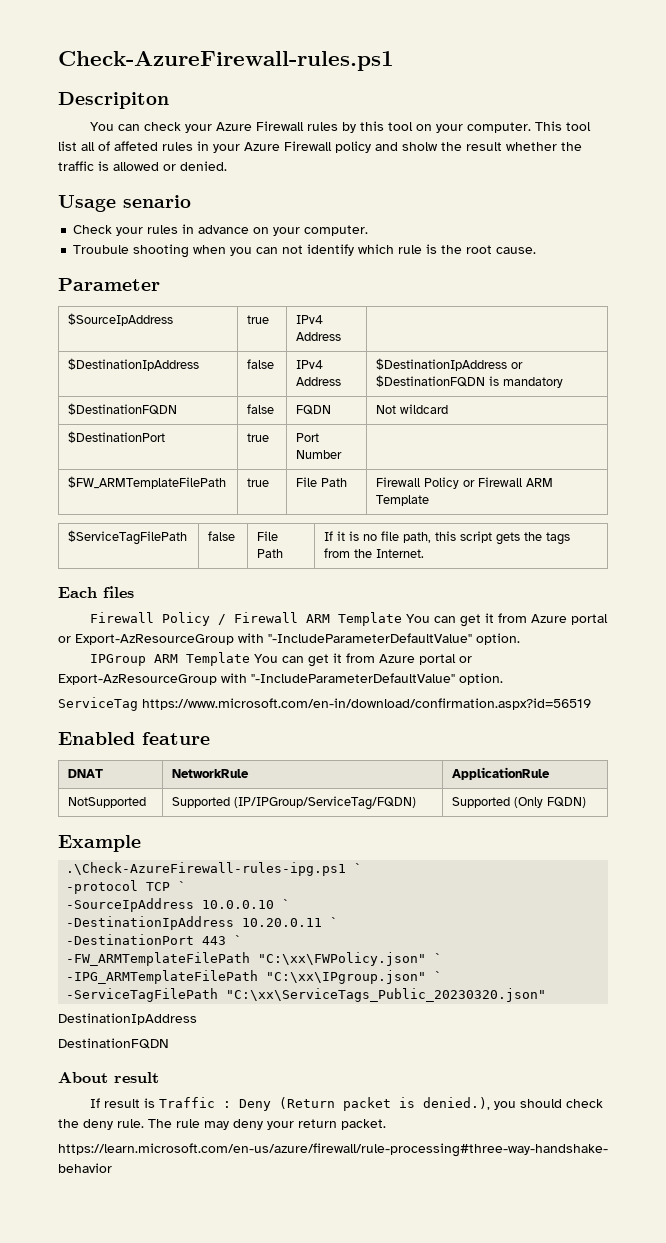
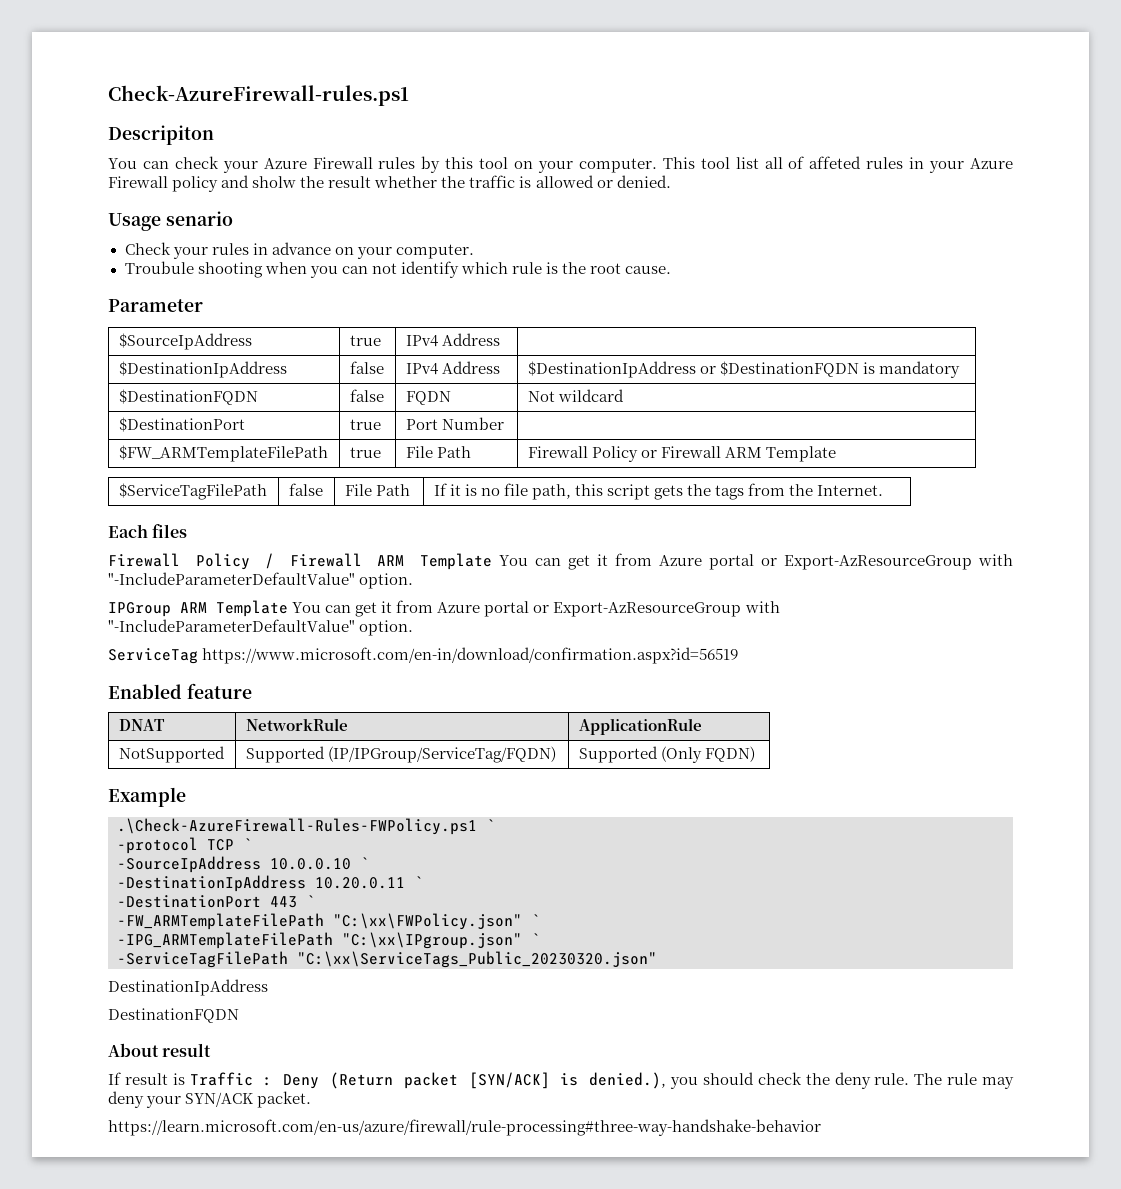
[66,862,347,876] .\Check-AzureFirewall-rules-ipg.ps1 -> [117,818,477,835] .\Check-AzureFirewall-Rules-FWPolicy.ps1
(392, 1104) none -> [468,1072,550,1089] [SYN/ACK]
[298,1119,337,1128] return -> [185,1092,254,1107] SYN/ACK

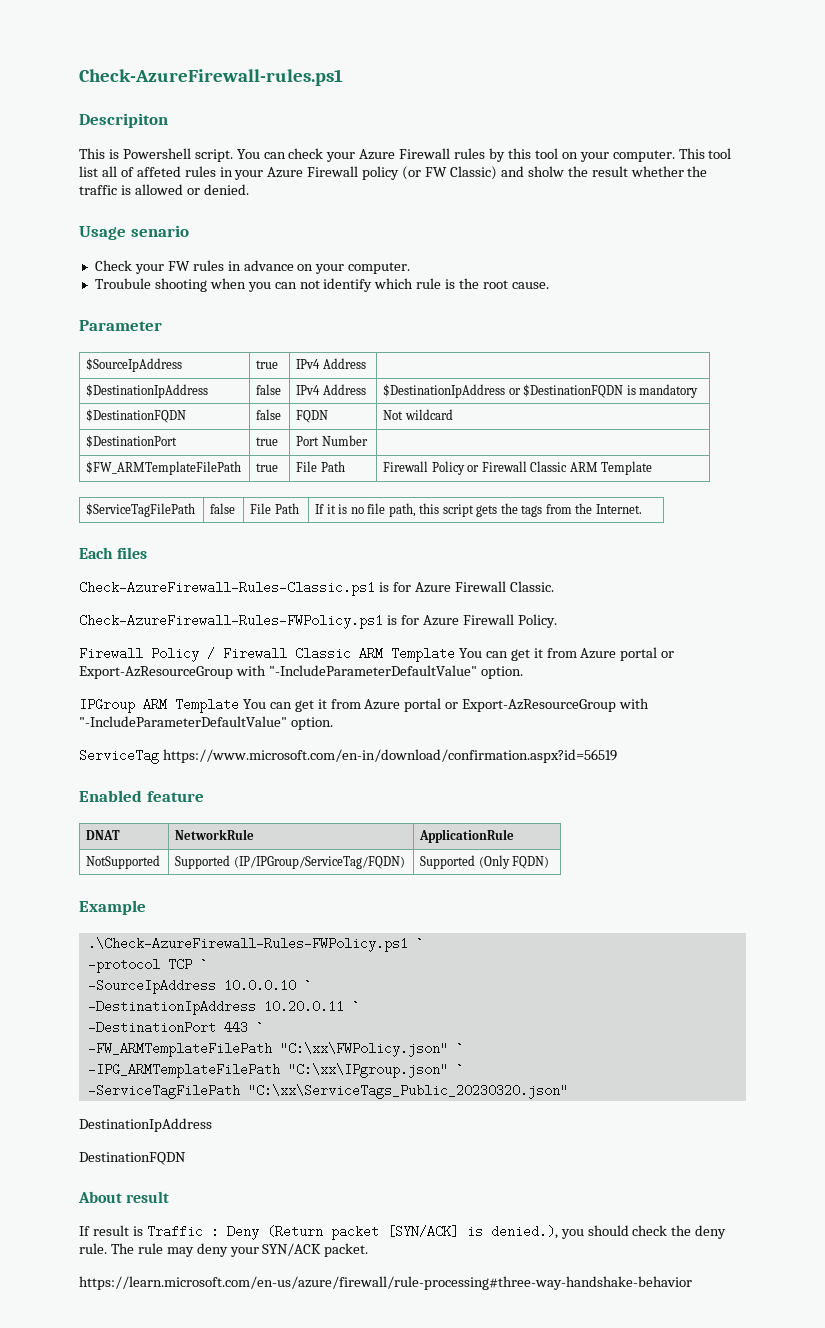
(214, 135) none -> [79,148,233,162] This is Powershell script.
(219, 184) none -> [402,166,497,180] (or FW Classic)
(208, 253) none -> [167,261,190,271] FW
(721, 452) none -> [530,461,568,472] Classic
(188, 531) none -> [79,581,554,596] [79,614,557,629] // Check-AzureFirewall-Rules-Classic.ps1 is for Azure Firewall Classic. // Check-AzureFirewall-Rules-FWPolicy.ps1 is for Azure Firewall Policy.
(362, 560) none -> [295,647,351,660] Classic

